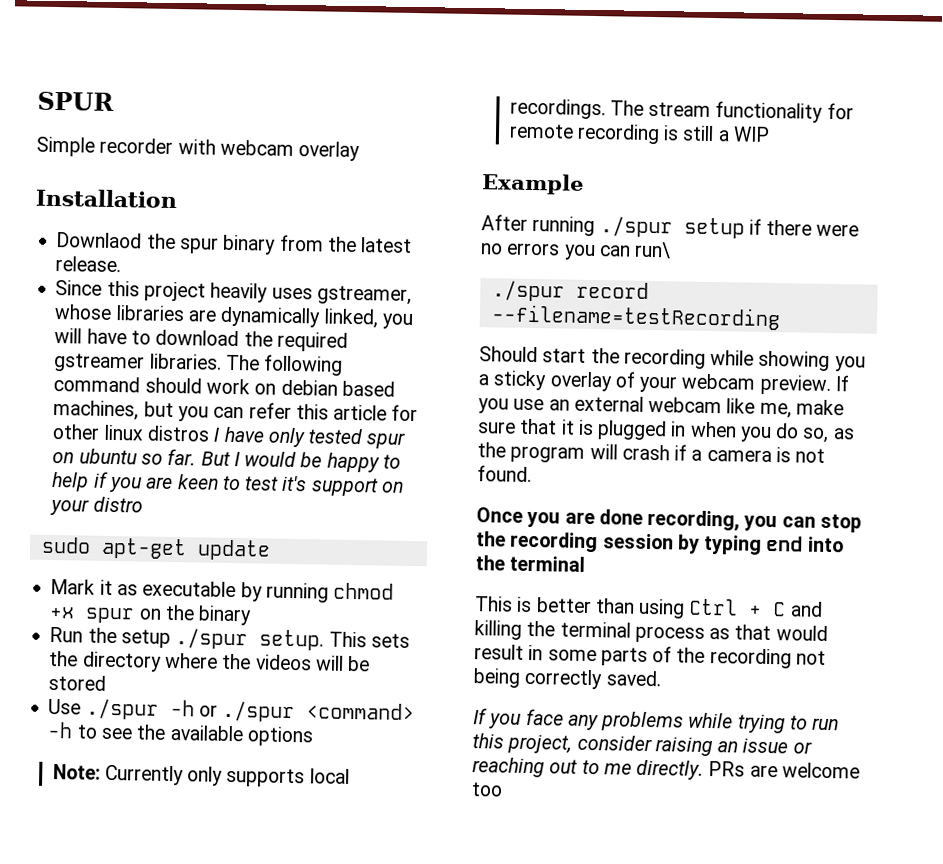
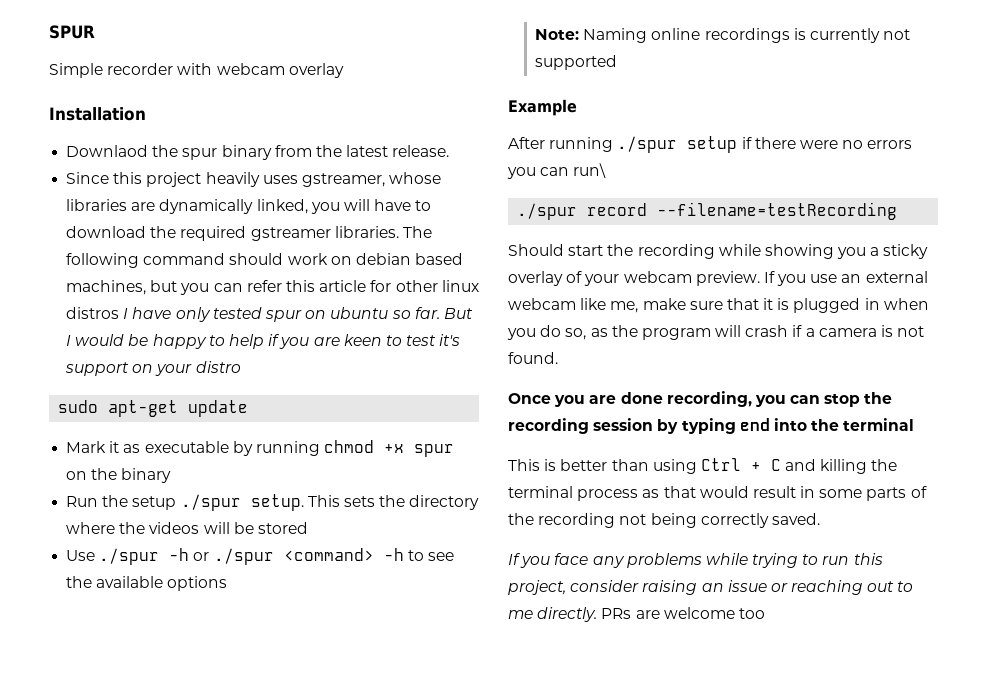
[104,764,350,788] [509,98,854,123] [508,123,770,145] Currently only supports local recordings. The stream functionality for remote recording is still a WIP -> [583,28,911,43] [535,55,618,70] Naming online recordings is currently not supported

